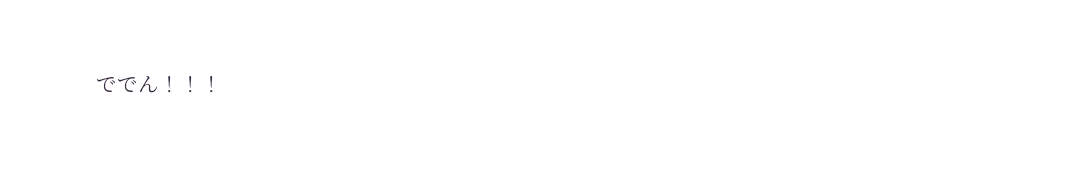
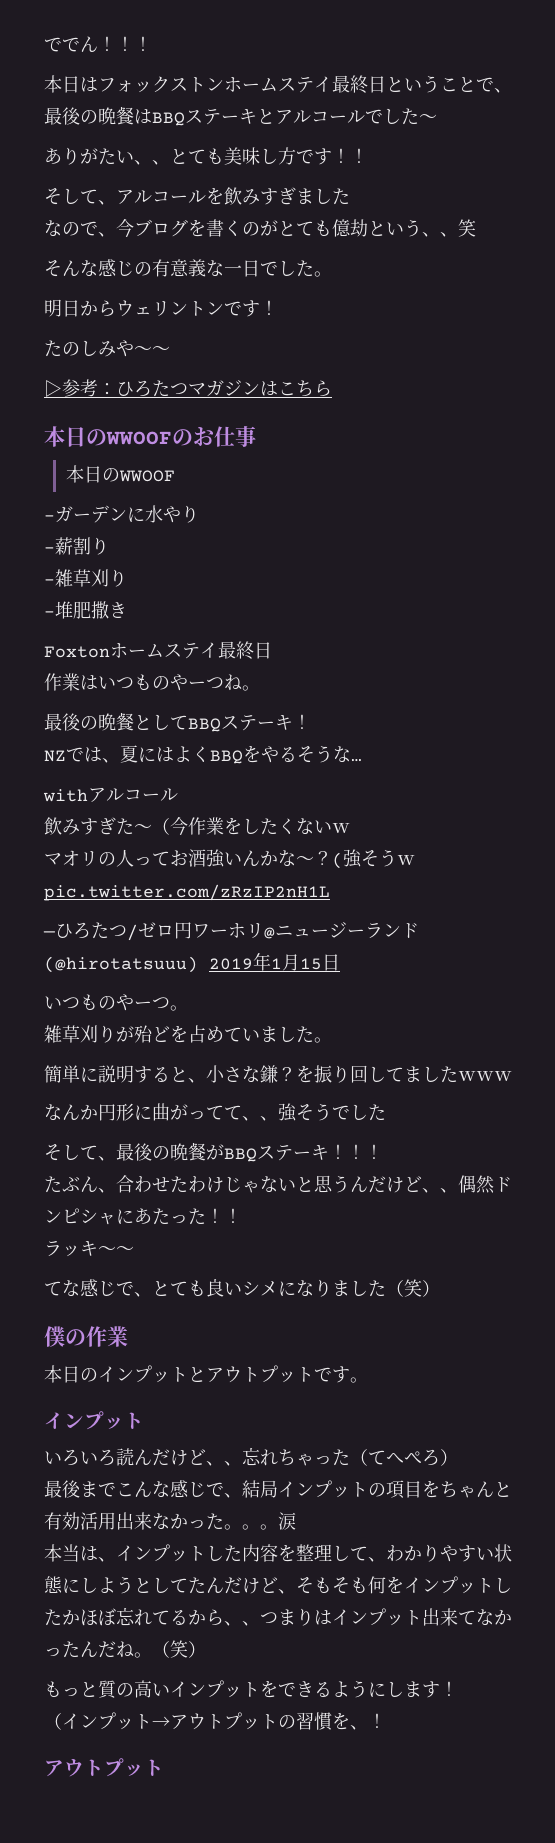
(222, 84) none -> [44,75,512,94] [44,106,437,126] [44,147,368,165] [44,187,350,205] [44,219,476,238] [44,259,332,277] [44,299,278,317] [44,340,170,357] [44,379,332,397] [44,426,256,447] [65,465,175,483] [44,505,199,523] [44,537,109,555] [44,569,127,587] [44,601,127,619] [44,641,272,660] [44,673,260,691] [44,712,311,732] [44,745,362,764] [43,787,178,803] [44,817,350,836] [44,849,415,869] [44,884,330,901] [43,922,419,941] [44,952,340,973] [44,994,188,1011] [44,1025,332,1043] [44,1065,512,1083] [44,1103,386,1122] [44,1142,383,1162] [44,1175,512,1194] [44,1208,242,1225] [44,1241,134,1257] [44,1279,440,1297] [44,1326,128,1347] [44,1365,368,1383] [44,1411,144,1430] [44,1447,458,1466] [44,1480,512,1499] [44,1512,296,1530] [44,1544,512,1562] [44,1576,512,1594] [44,1607,512,1626] [44,1640,206,1658] [44,1680,458,1699] [44,1712,386,1731] [44,1758,164,1777] // 本日はフォックストンホームステイ最終日ということで、最後の晩餐はBBQステーキとアルコールでした〜 // ありがたい、、とても美味し方です！！ // そして、アルコールを飲みすぎました // なので、今ブログを書くのがとても億劫という、、笑 // そんな感じの有意義な一日でした。 // 明日からウェリントンです！ // たのしみや〜〜 // ▷参考：ひろたつマガジンはこちら // 本日のWWOOFのお仕事 // 本日のWWOOF // –ガーデンに水やり // –薪割り // –雑草刈り // –堆肥撒き // Foxtonホームステイ最終日 // 作業はいつものやーつね。 // 最後の晩餐としてBBQステーキ！ // NZでは、夏にはよくBBQをやるそうな… // withアルコール // 飲みすぎた〜（今作業をしたくないｗ // マオリの人ってお酒強いんかな〜？(強そうｗpic.twitter.com/zRzIP2nH1L // —ひろたつ/ゼロ円ワーホリ@ニュージーランド(@hirotatsuuu) 2019年1月15日 // いつものやーつ。 // 雑草刈りが殆どを占めていました。 // 簡単に説明すると、小さな鎌？を振り回してましたｗｗｗ // なんか円形に曲がってて、、強そうでした // そして、最後の晩餐がBBQステーキ！！！ // たぶん、合わせたわけじゃないと思うんだけど、、偶然ドンピシャにあたった！！ // ラッキ〜〜 // てな感じで、とても良いシメになりました（笑） // 僕の作業 // 本日のインプットとアウトプットです。 // インプット // いろいろ読んだけど、、忘れちゃった（てへぺろ） // 最後までこんな感じで、結局インプットの項目をちゃんと有効活用出来なかった。。。涙 // 本当は、インプットした内容を整理して、わかりやすい状態にしようとしてたんだけど、そもそも何をインプットしたかほぼ忘れてるから、、つまりはインプット出来てなかったんだね。（笑） // もっと質の高いインプットをできるようにします！ // （インプット→アウトプットの習慣を、！ // アウトプット

